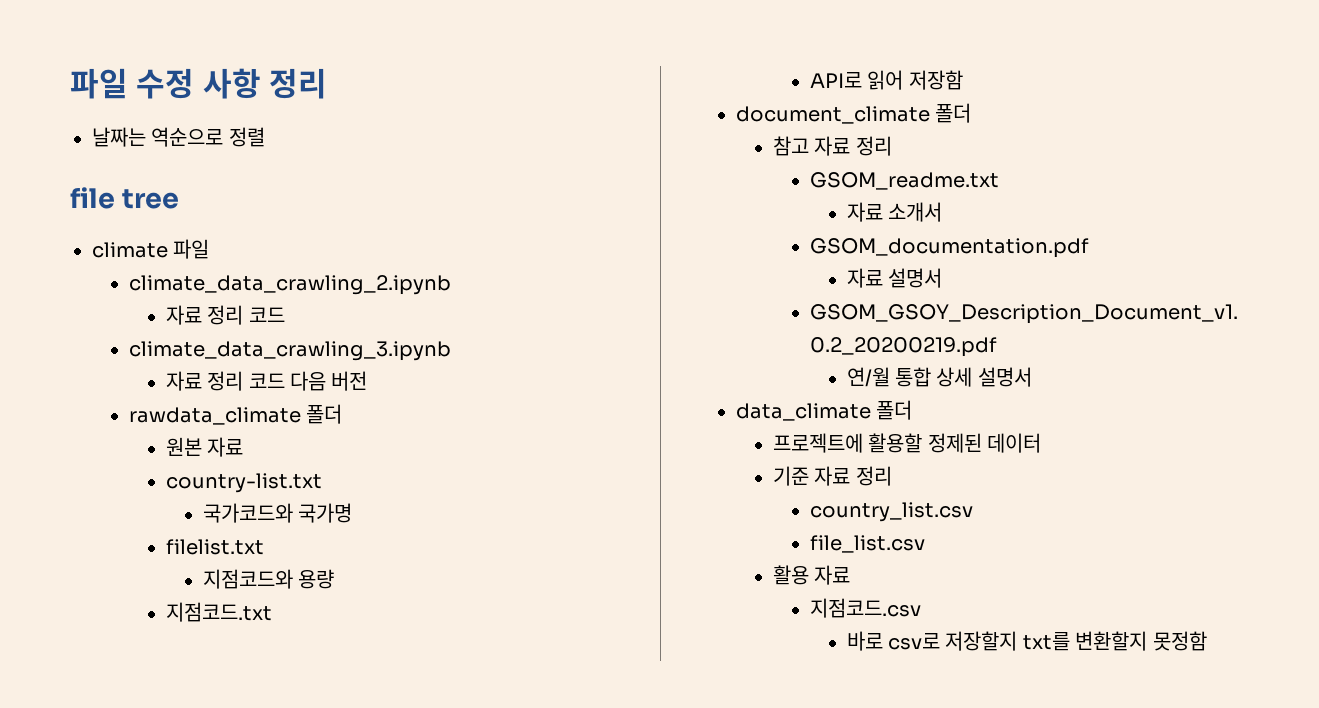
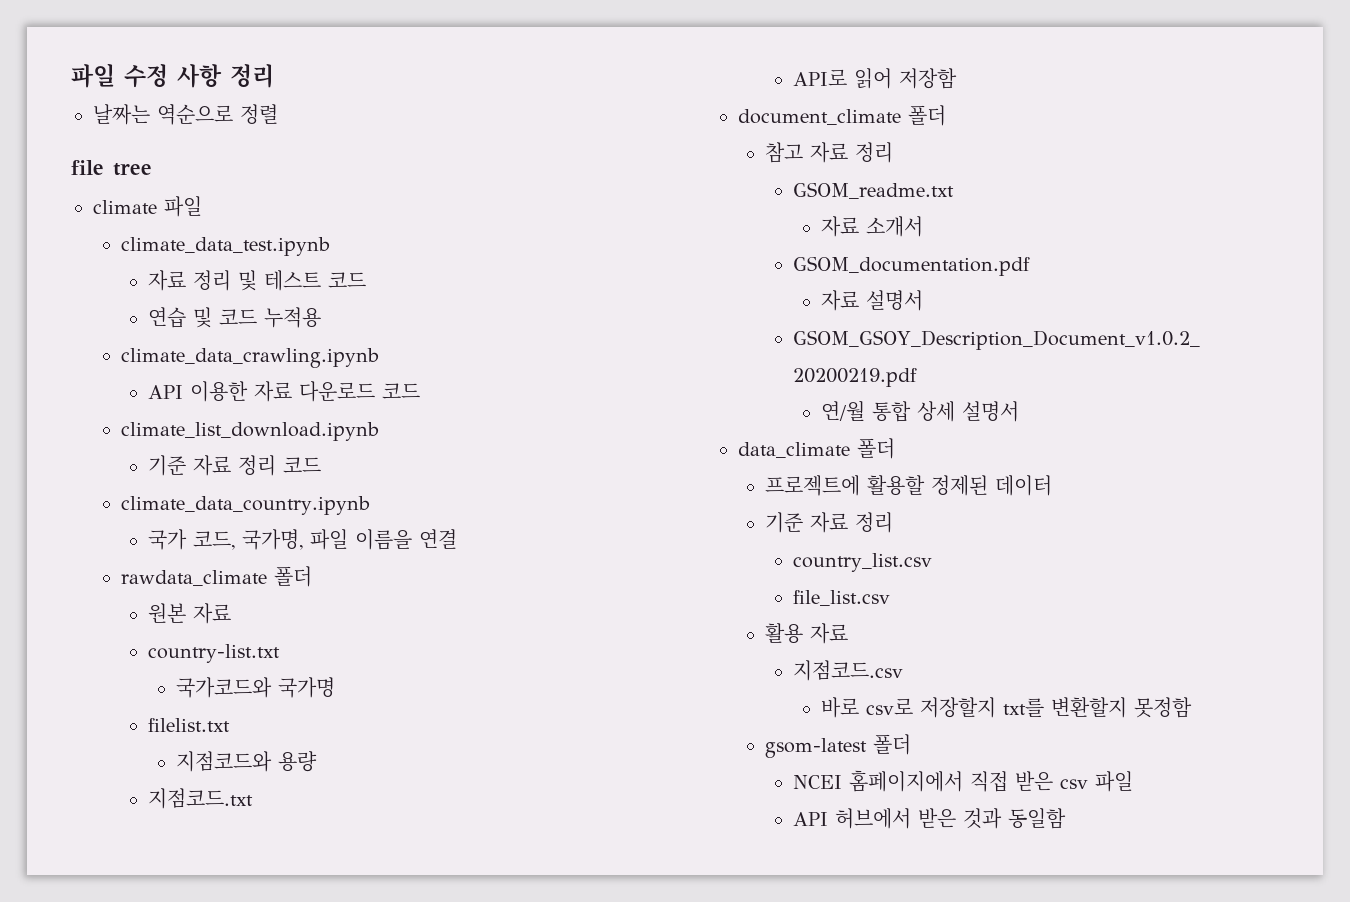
[128,275,451,295] [165,305,285,325] [128,341,451,361] [165,371,368,391] climate_data_crawling_2.ipynb // 자료 정리 코드 // climate_data_crawling_3.ipynb // 자료 정리 코드 다음 버전 -> [120,237,330,256] [148,270,367,291] [148,307,322,328] [120,348,379,368] [148,381,421,402] [120,422,379,441] [148,455,322,476] [120,496,370,515] [148,529,458,550] climate_data_test.ipynb // 자료 정리 및 테스트 코드 // 연습 및 코드 누적용 // climate_data_crawling.ipynb // API 이용한 자료 다운로드 코드 // climate_list_download.ipynb // 기준 자료 정리 코드 // climate_data_country.ipynb // 국가 코드, 국가명, 파일 이름을 연결
(1207, 641) none -> [765,734,912,758] [793,770,1134,792] [793,808,1067,829] // gsom-latest 폴더 // NCEI 홈페이지에서 직접 받은 csv 파일 // API 허브에서 받은 것과 동일함

